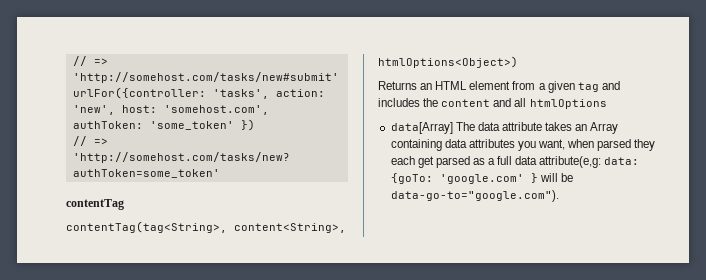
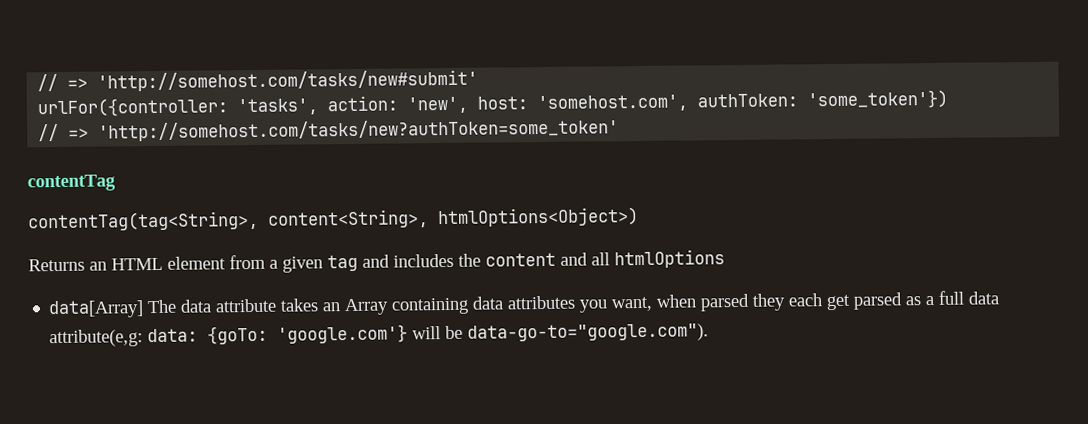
[149,119,255,131] 'some_token' }) -> [807,89,949,110] 'some_token'})
[439,173,538,184] 'google.com' } -> [277,324,409,344] 'google.com'}

